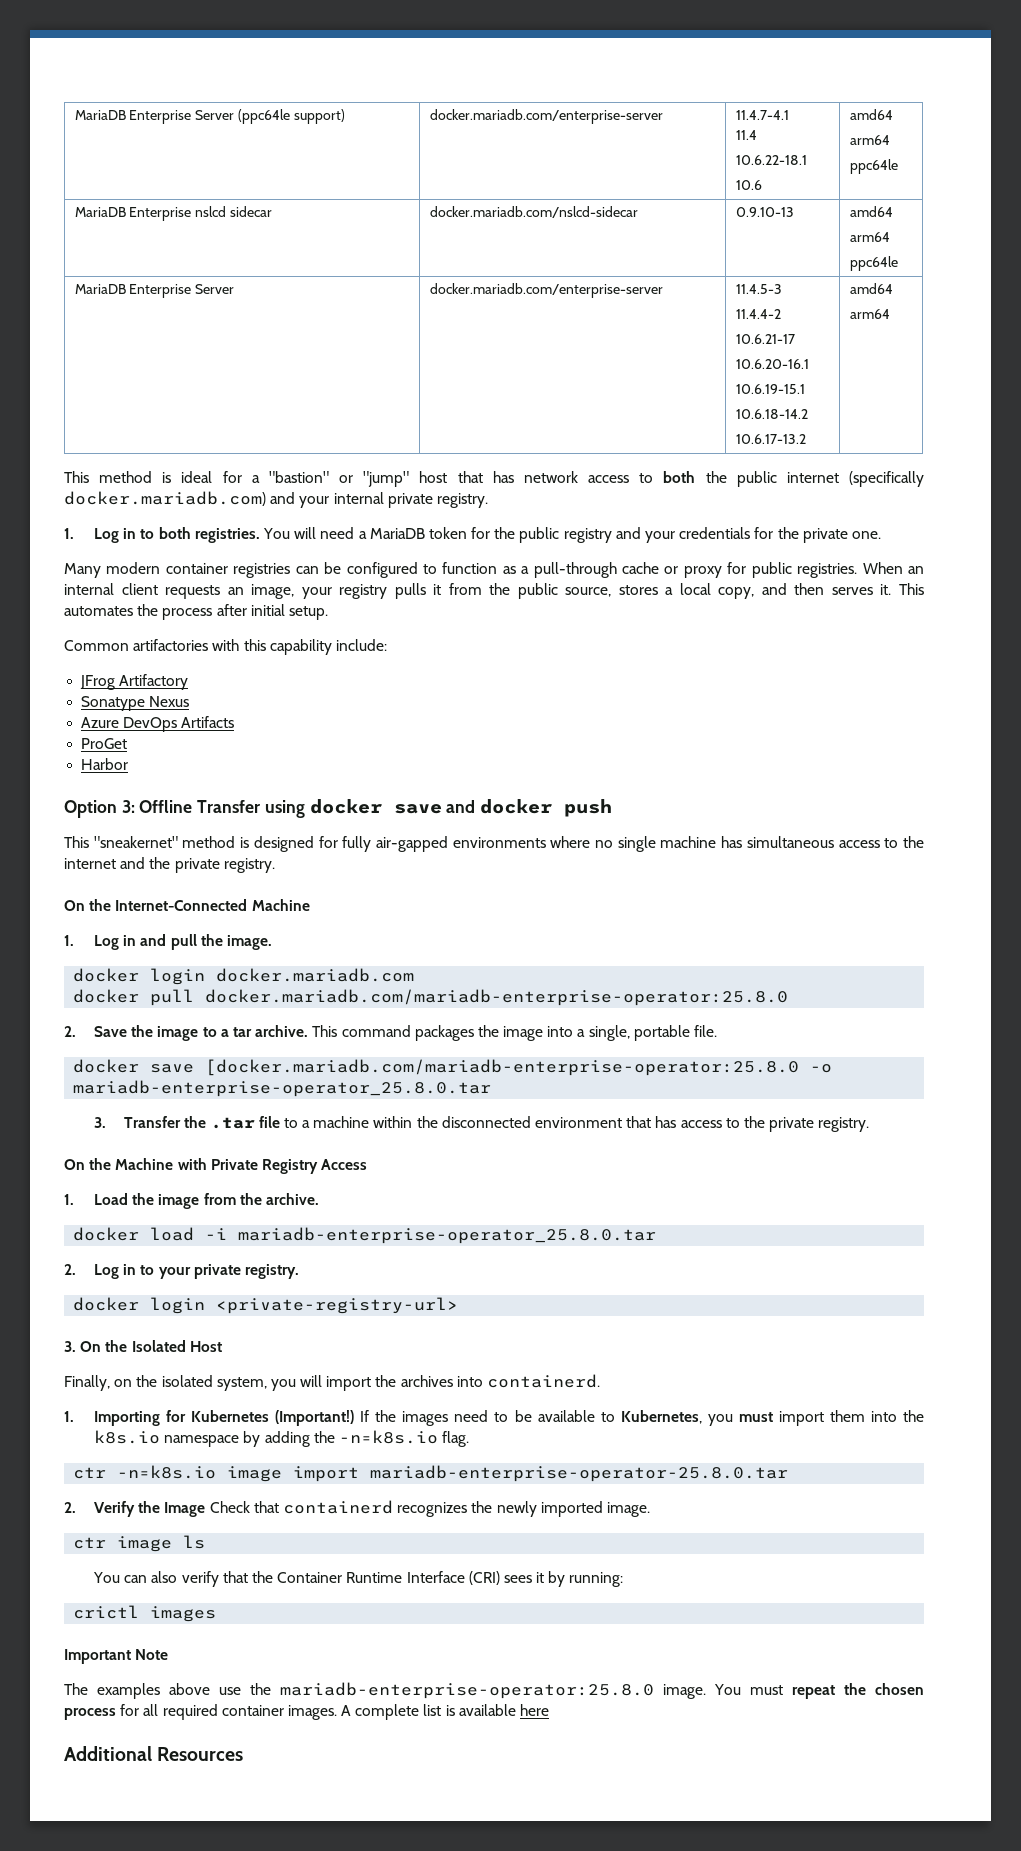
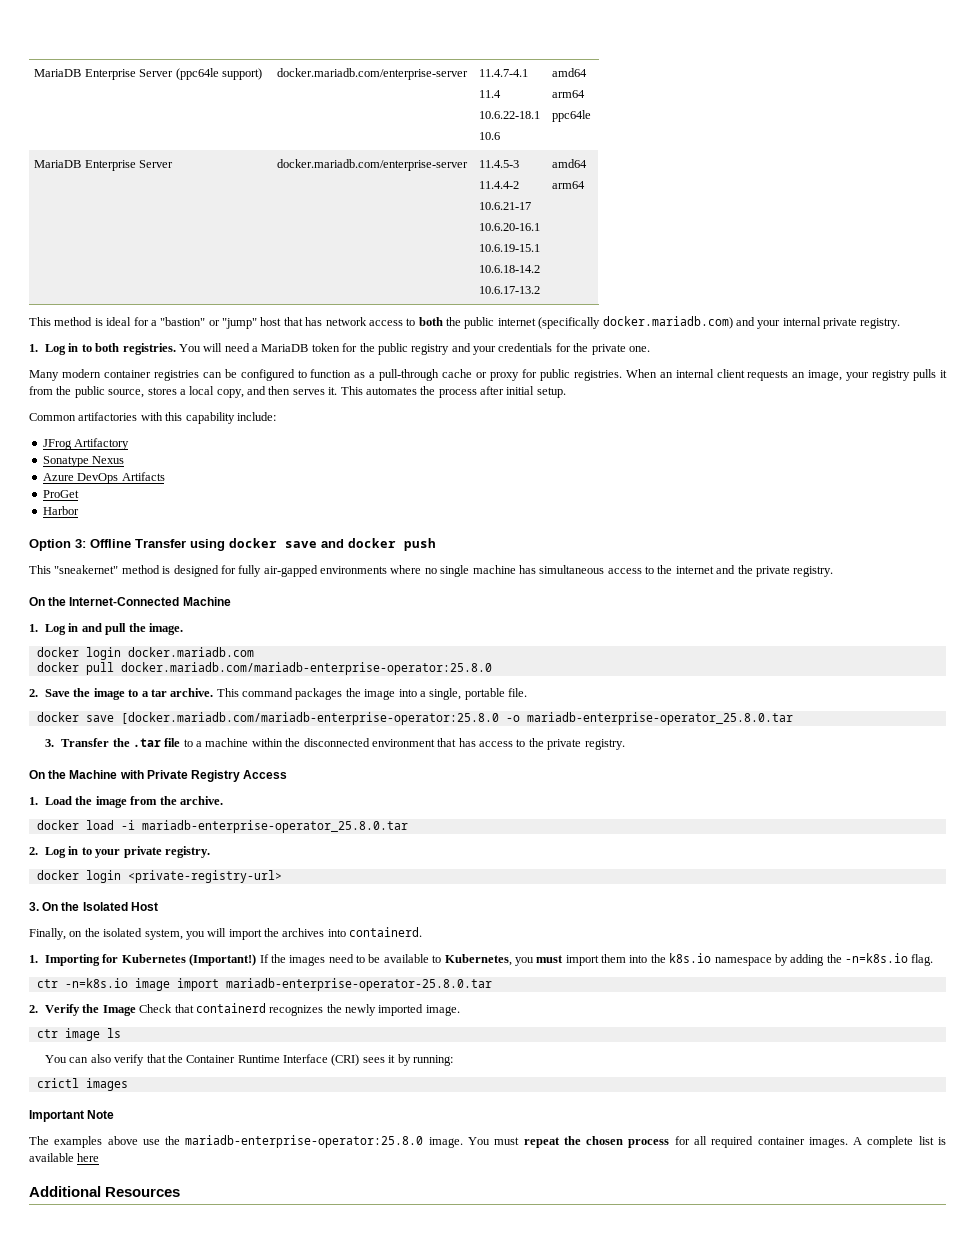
[74,206,272,221] [429,206,638,218] [735,207,794,217] [849,206,893,217] [849,232,890,242] [849,256,898,271] // MariaDB Enterprise nslcd sidecar | docker.mariadb.com/nslcd-sidecar | 0.9.10-13 | amd64 // arm64 // ppc64le -> (592, 116) none

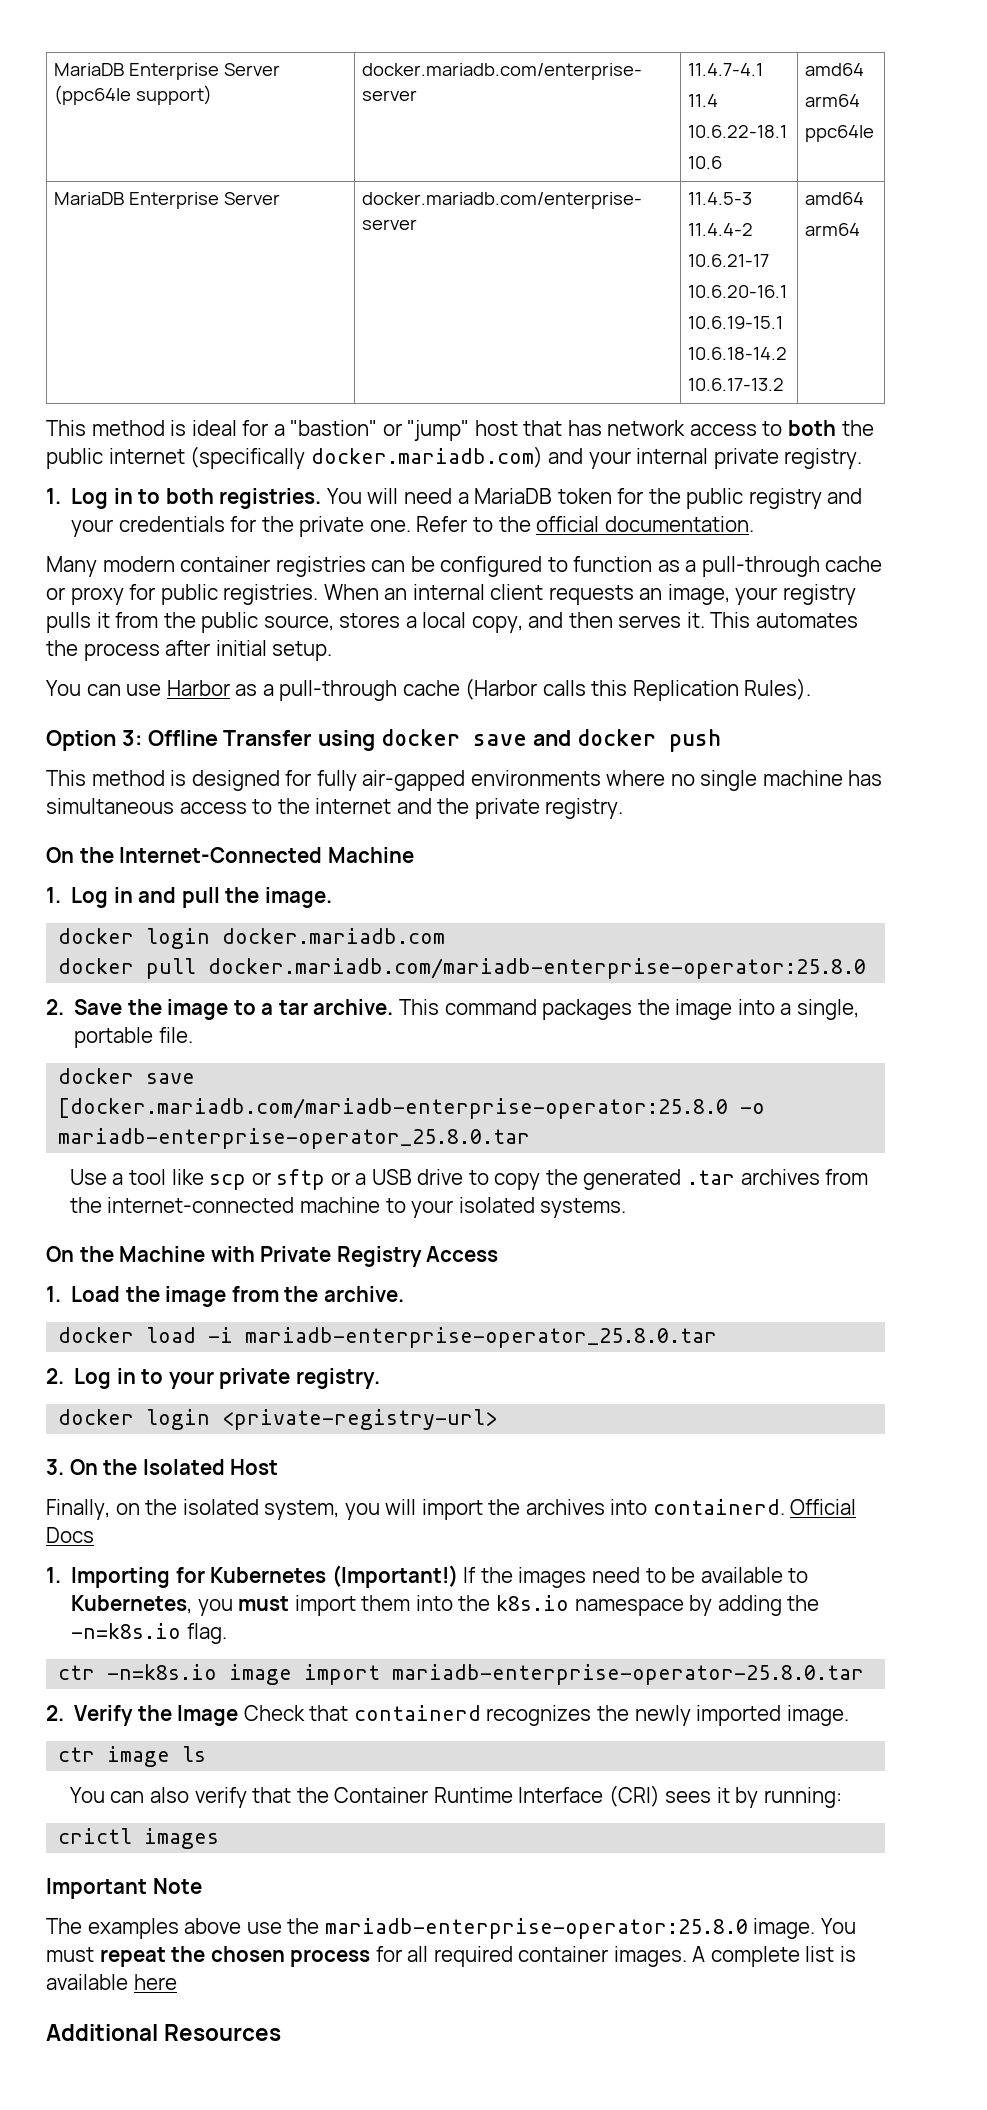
(650, 349) none -> [416,516,754,532] Refer to the official documentation.
[29,412,276,424] [42,438,130,450] [42,456,125,467] [42,472,165,484] [42,490,79,498] [42,506,79,515] Common artifactories with this capability include: // JFrog Artifactory // Sonatype Nexus // Azure DevOps Artifacts // ProGet // Harbor -> [46,678,812,701] You can use Harbor as a pull-through cache (Harbor calls this Replication Rules).
[54,565,119,574] "sneakernet" -> (86, 778) none
[45,738,625,750] 3. Transfer the .tar file to a machine within the disconnected environment that has access to the private registry. -> [69,1169,869,1190] [69,1197,627,1218] Use a tool like scp or sftp or a USB drive to copy the generated .tar archives from the internet-connected machine to your isolated systems.
(423, 932) none -> [790,1499,857,1515] [46,1527,94,1543] Official Docs

